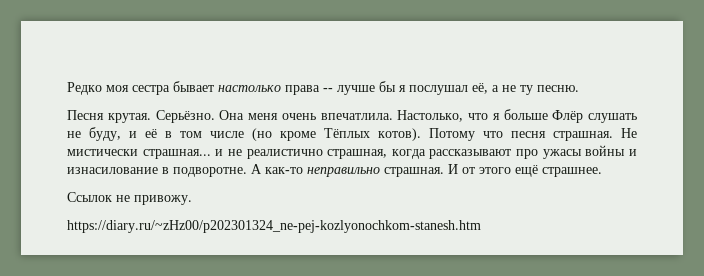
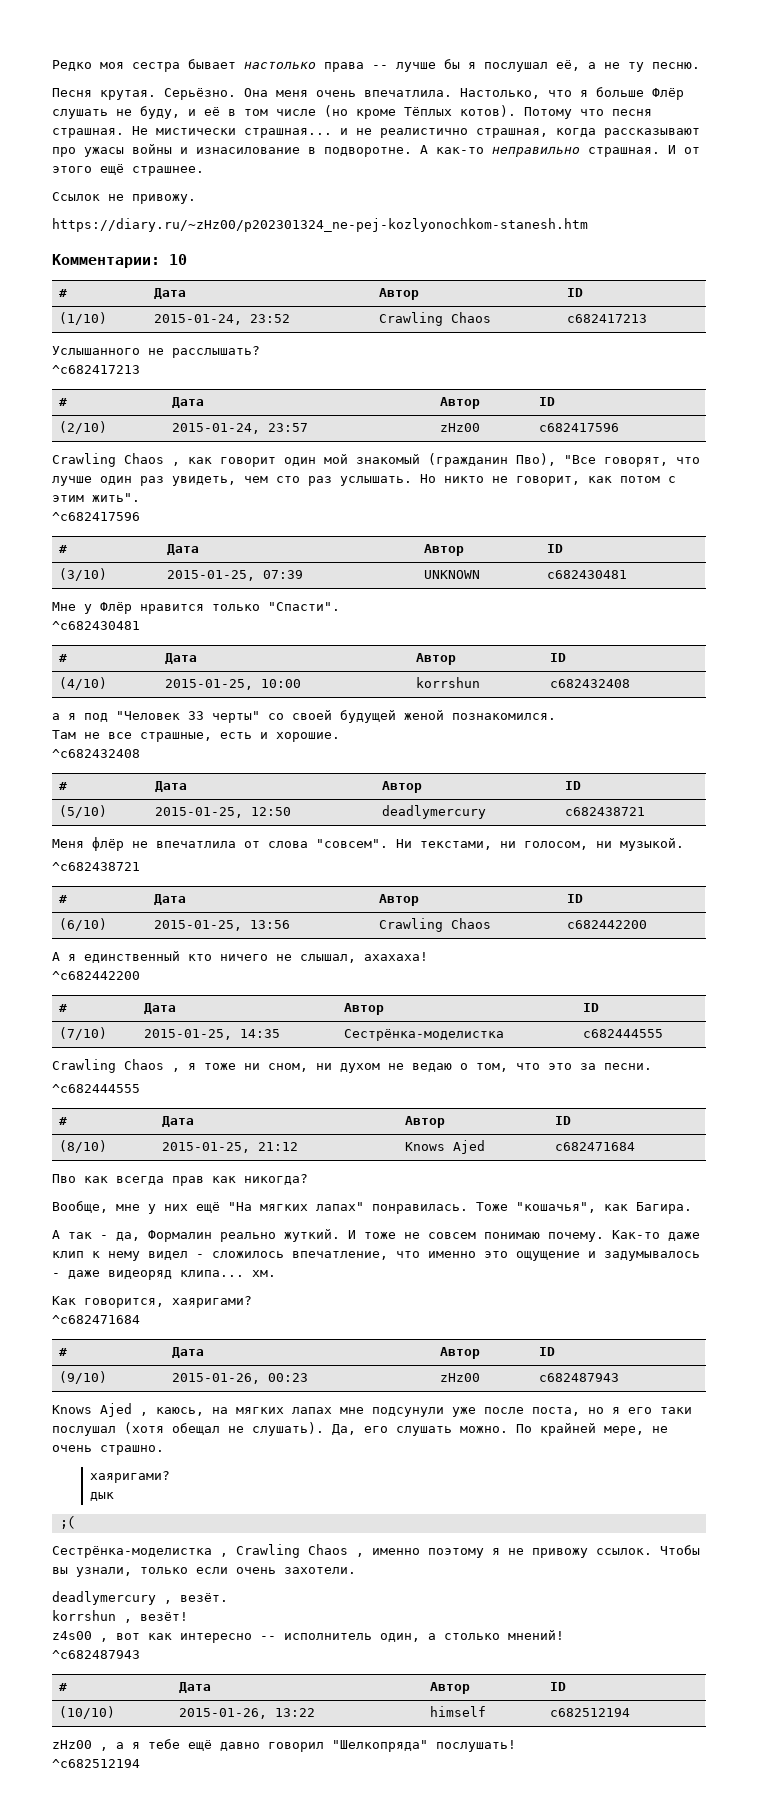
(481, 226) none -> [52,254,187,268] [58,289,67,297] [153,288,186,299] [378,288,419,300] [566,288,583,297] [58,312,107,325] [153,314,290,325] [378,312,491,326] [566,314,647,323] [52,346,260,358] [52,365,140,374] [58,398,67,406] [171,397,204,408] [439,397,480,409] [538,397,555,406] [58,421,107,434] [171,423,308,434] [439,423,480,432] [538,423,619,432] [52,453,700,467] [52,474,676,486] [52,493,140,502] [52,512,140,521] [58,545,67,553] [166,544,199,555] [423,544,464,556] [546,544,563,553] [58,568,107,581] [166,570,303,581] [423,570,480,579] [546,570,627,579] [52,602,340,614] [52,621,140,630] [58,654,67,662] [164,653,197,664] [415,653,456,665] [549,653,566,662] [58,677,107,690] [164,679,301,690] [415,677,480,688] [549,679,630,688] [52,710,556,723] [52,730,340,742] [52,749,140,758] [58,782,67,790] [154,781,187,792] [381,781,422,793] [564,781,581,790] [58,805,107,818] [154,807,291,818] [381,805,486,819] [564,807,645,816] [52,837,684,851] [52,862,140,871] [58,895,67,903] [153,894,186,905] [378,894,419,906] [566,894,583,903] [58,918,107,931] [153,920,290,931] [378,918,491,932] [566,920,647,929] [52,951,428,963] [52,971,140,980] [58,1004,67,1012] [143,1003,176,1014] [343,1003,384,1015] [582,1003,599,1012] [58,1027,107,1040] [143,1029,280,1040] [343,1029,504,1041] [582,1029,663,1038] [52,1059,652,1073] [52,1084,140,1093] [58,1117,67,1125] [161,1116,194,1127] [404,1116,445,1128] [554,1116,571,1125] [58,1140,107,1153] [161,1142,298,1153] [404,1140,485,1154] [554,1142,635,1151] [52,1174,308,1186] [52,1201,692,1214] [52,1229,700,1242] [52,1251,700,1261] [52,1270,276,1280] [52,1296,252,1308] [52,1315,140,1324] [58,1348,67,1356] [171,1347,204,1358] [439,1347,480,1359] [538,1347,555,1356] [58,1371,107,1384] [171,1373,308,1384] [439,1373,480,1382] [538,1373,619,1382] [52,1403,692,1417] [52,1422,668,1436] [52,1445,164,1455] [90,1471,171,1483] [90,1492,115,1501] [59,1515,76,1529] [52,1544,700,1558] [52,1567,356,1577] [52,1591,228,1605] [52,1610,188,1623] [52,1630,564,1643] [52,1650,140,1659] [58,1683,67,1691] [178,1682,211,1693] [429,1682,470,1694] [549,1682,566,1691] [58,1706,115,1719] [178,1708,315,1719] [429,1706,486,1717] [549,1708,630,1717] [52,1739,516,1752] [52,1759,140,1768] // Комментарии: 10 // # | Дата | Автор | ID // (1/10) | 2015-01-24, 23:52 | Crawling Chaos | c682417213 // Услышанного не расслышать? // ^c682417213 // # | Дата | Автор | ID // (2/10) | 2015-01-24, 23:57 | zHz00 | c682417596 // Crawling Chaos , как говорит один мой знакомый (гражданин Пво), "Все говорят, что лучше один раз увидеть, чем сто раз услышать. Но никто не говорит, как потом с этим жить". // ^c682417596 // # | Дата | Автор | ID // (3/10) | 2015-01-25, 07:39 | UNKNOWN | c682430481 // Мне у Флёр нравится только "Спасти". // ^c682430481 // # | Дата | Автор | ID // (4/10) | 2015-01-25, 10:00 | korrshun | c682432408 // а я под "Человек 33 черты" со своей будущей женой познакомился. // Там не все страшные, есть и хорошие. // ^c682432408 // # | Дата | Автор | ID // (5/10) | 2015-01-25, 12:50 | deadlymercury | c682438721 // Меня флёр не впечатлила от слова "совсем". Ни текстами, ни голосом, ни музыкой. // ^c682438721 // # | Дата | Автор | ID // (6/10) | 2015-01-25, 13:56 | Crawling Chaos | c682442200 // А я единственный кто ничего не слышал, ахахаха! // ^c682442200 // # | Дата | Автор | ID // (7/10) | 2015-01-25, 14:35 | Сестрёнка-моделистка | c682444555 // Crawling Chaos , я тоже ни сном, ни духом не ведаю о том, что это за песни. // ^c682444555 // # | Дата | Автор | ID // (8/10) | 2015-01-25, 21:12 | Knows Ajed | c682471684 // Пво как всегда прав как никогда? // Вообще, мне у них ещё "На мягких лапах" понравилась. Тоже "кошачья", как Багира. // А так - да, Формалин реально жуткий. И тоже не совсем понимаю почему. Как-то даже клип к нему видел - сложилось впечатление, что именно это ощущение и задумывалось - даже видеоряд клипа... хм. // Как говорится, хаяригами? // ^c682471684 // # | Дата | Автор | ID // (9/10) | 2015-01-26, 00:23 | zHz00 | c682487943 // Knows Ajed , каюсь, на мягких лапах мне подсунули уже после поста, но я его таки послушал (хотя обещал не слушать). Да, его слушать можно. По крайней мере, не очень страшно. // хаяригами? // дык // ;( // Сестрёнка-моделистка , Crawling Chaos , именно поэтому я не привожу ссылок. Чтобы вы узнали, только если очень захотели. // deadlymercury , везёт. // korrshun , везёт! // z4s00 , вот как интересно -- исполнитель один, а столько мнений! // ^c682487943 // # | Дата | Автор | ID // (10/10) | 2015-01-26, 13:22 | himself | c682512194 // zHz00 , а я тебе ещё давно говорил "Шелкопряда" послушать! // ^c682512194

